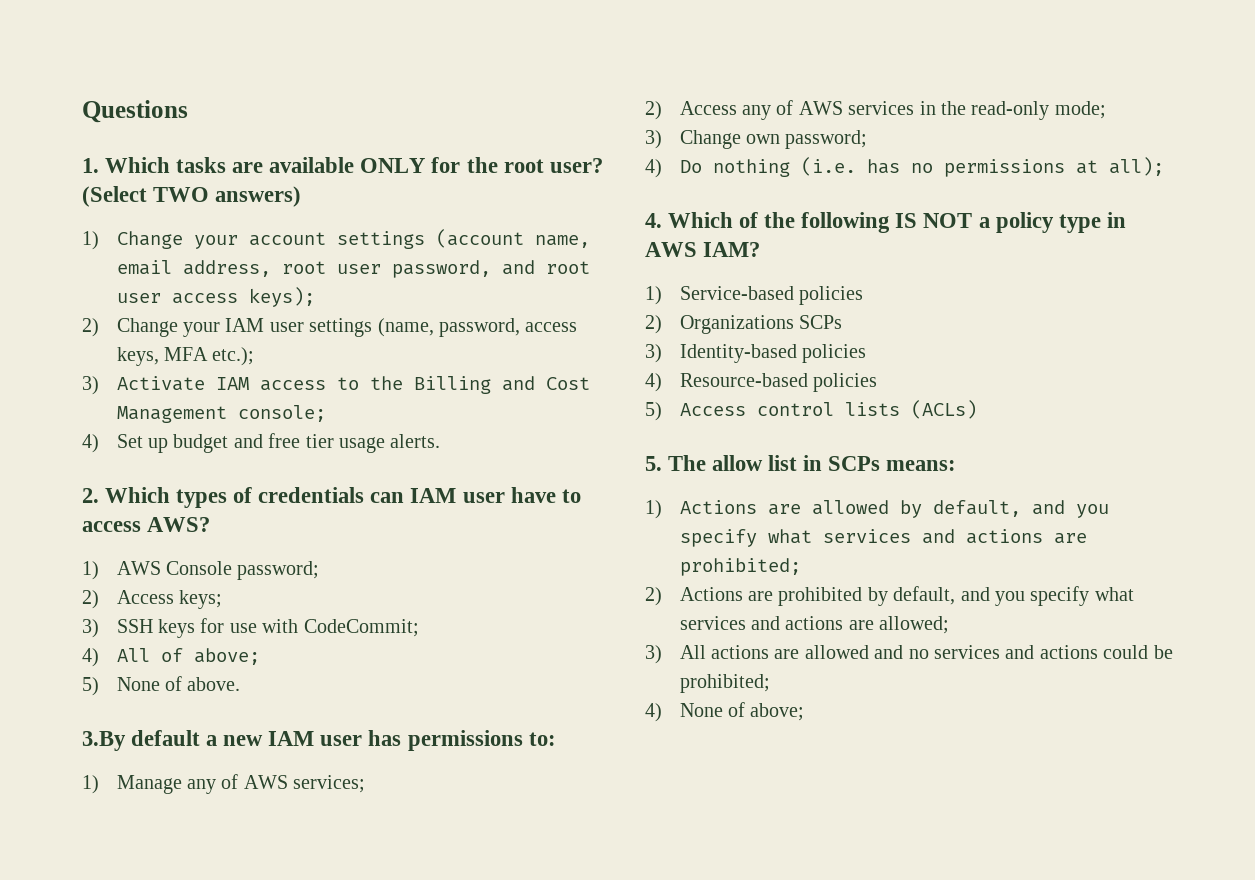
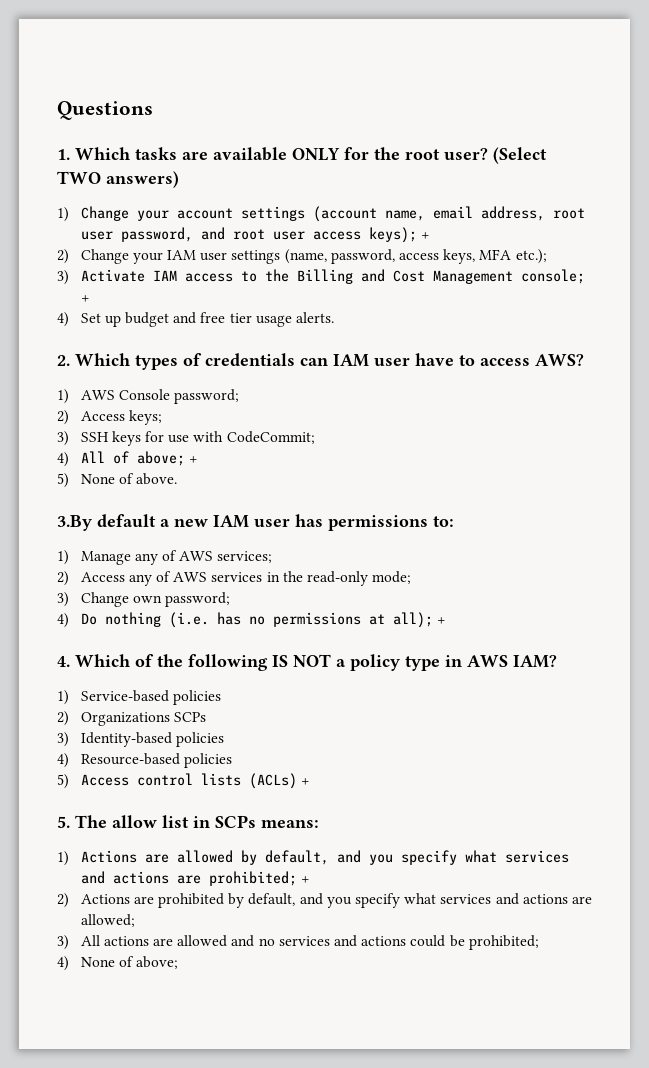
(315, 297) none -> [420,232,430,239] +
(326, 413) none -> [80,295,90,302] +
(260, 656) none -> [188,456,198,463] +
(1164, 166) none -> [436,617,446,624] +
(977, 409) none -> [300,778,310,785] +
(801, 567) none -> [300,876,310,883] +

